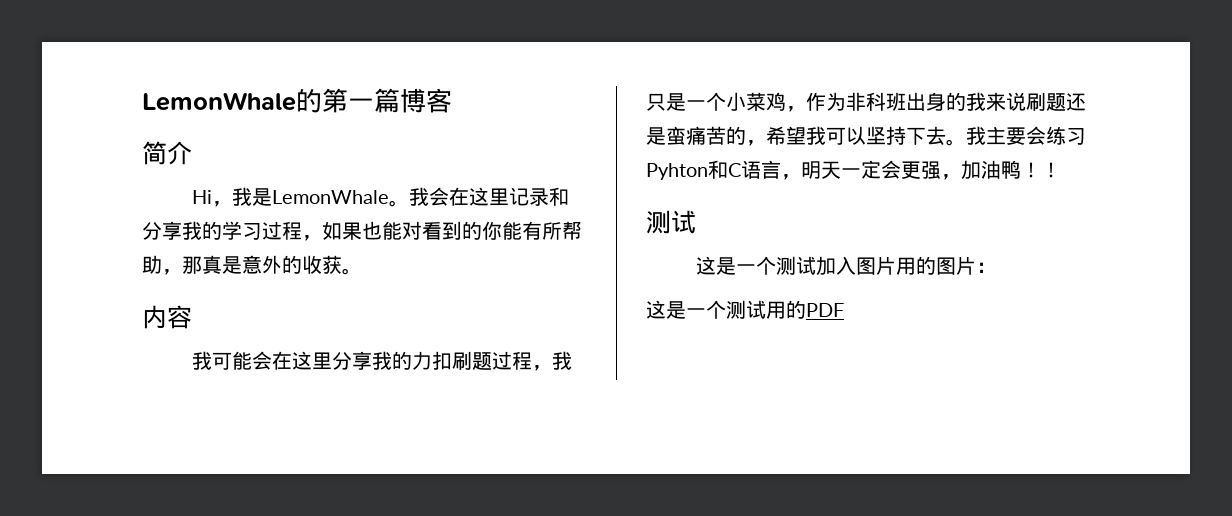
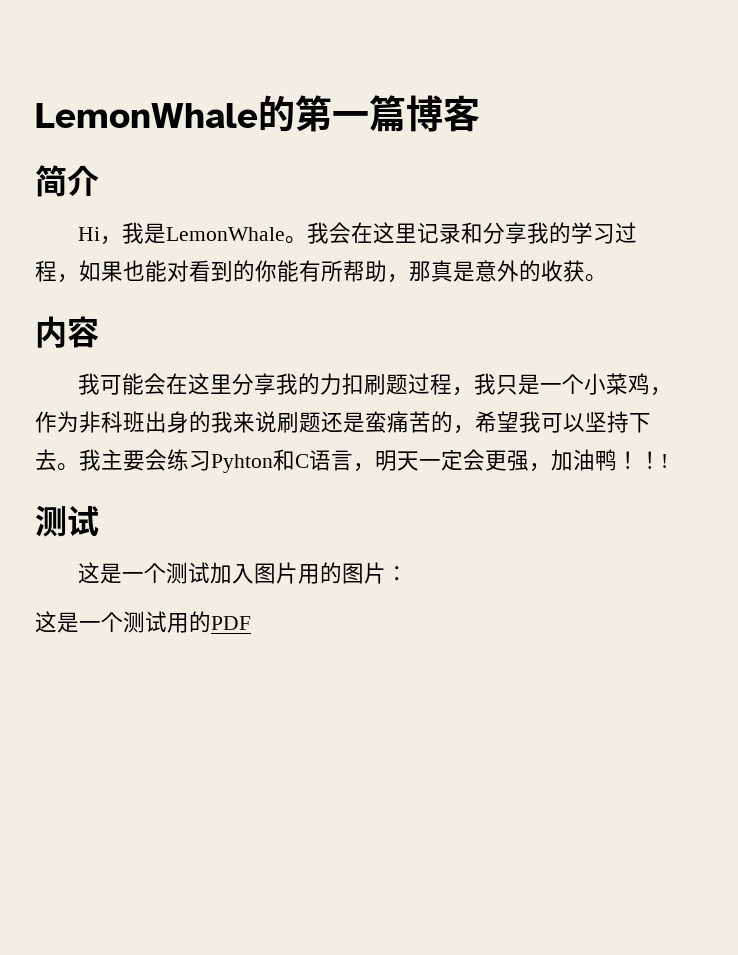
(1061, 170) none -> [661,454,668,468] !

